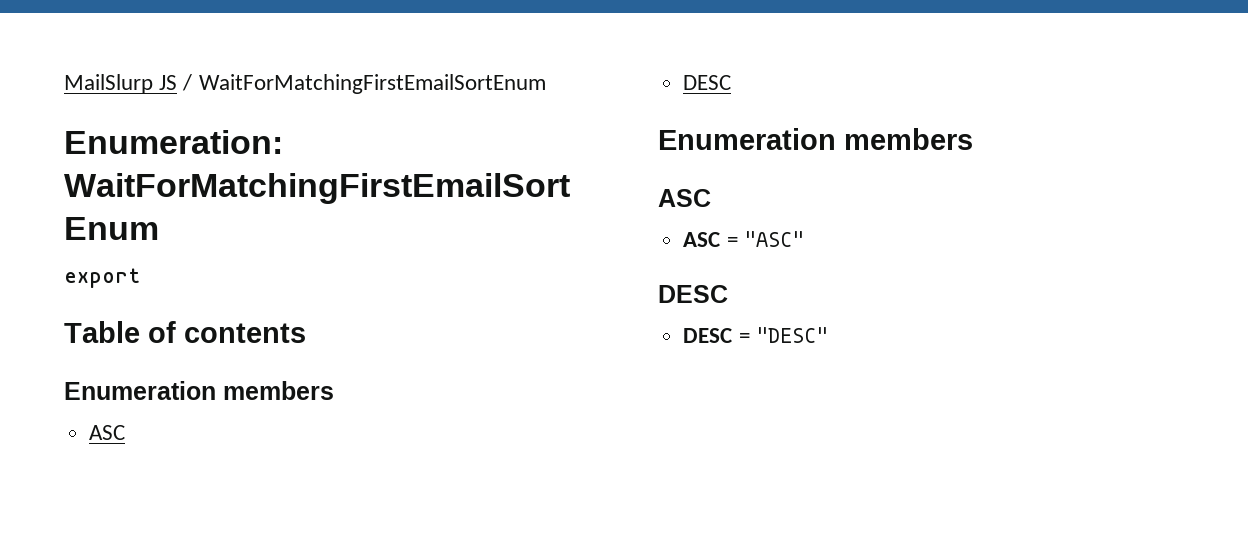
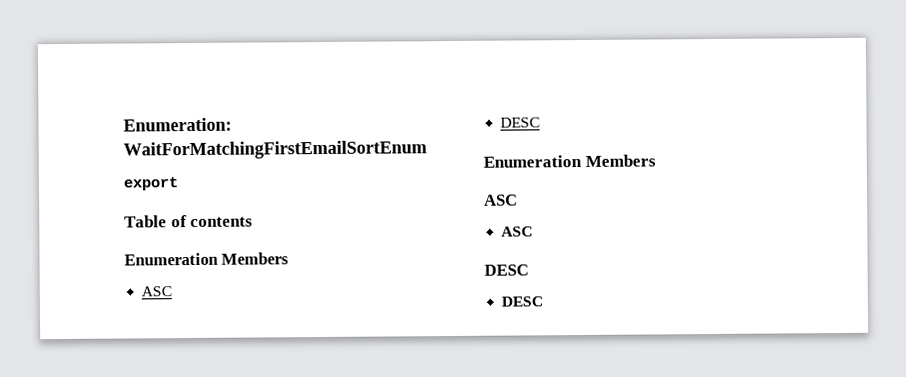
[64,74,546,94] MailSlurp JS / WaitForMatchingFirstEmailSortEnum // -> (123, 124) none
[223,381,334,400] members -> [221,252,290,265] Members
[844,128,973,150] members -> [584,154,656,167] Members
[726,231,804,247] = "ASC" -> (534, 231) none
[738,327,828,343] = "DESC" -> (544, 301) none

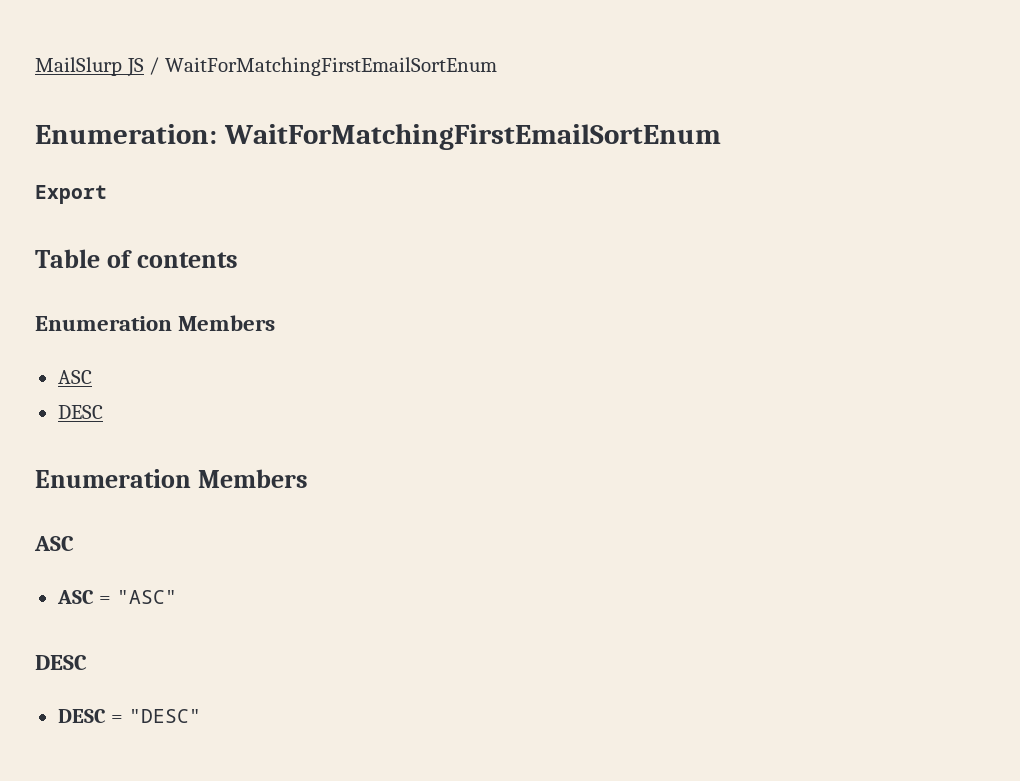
(123, 124) none -> [35,57,497,77] MailSlurp JS / WaitForMatchingFirstEmailSortEnum //
[123,177,179,191] export -> [35,185,107,204] Export
(534, 231) none -> [99,590,177,604] = "ASC"
(544, 301) none -> [111,709,201,723] = "DESC"

